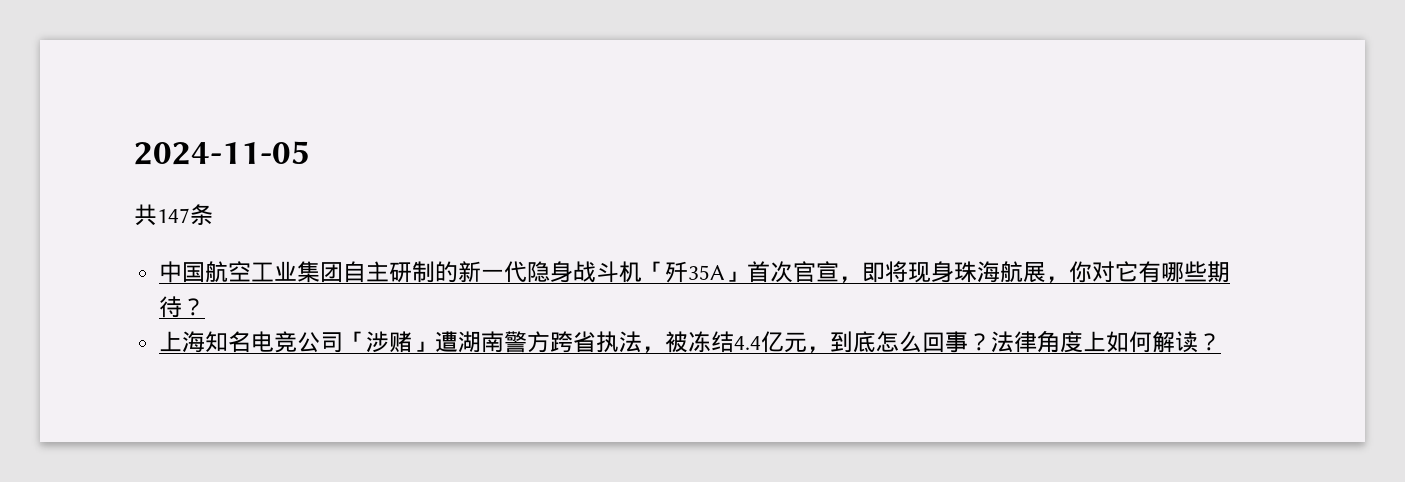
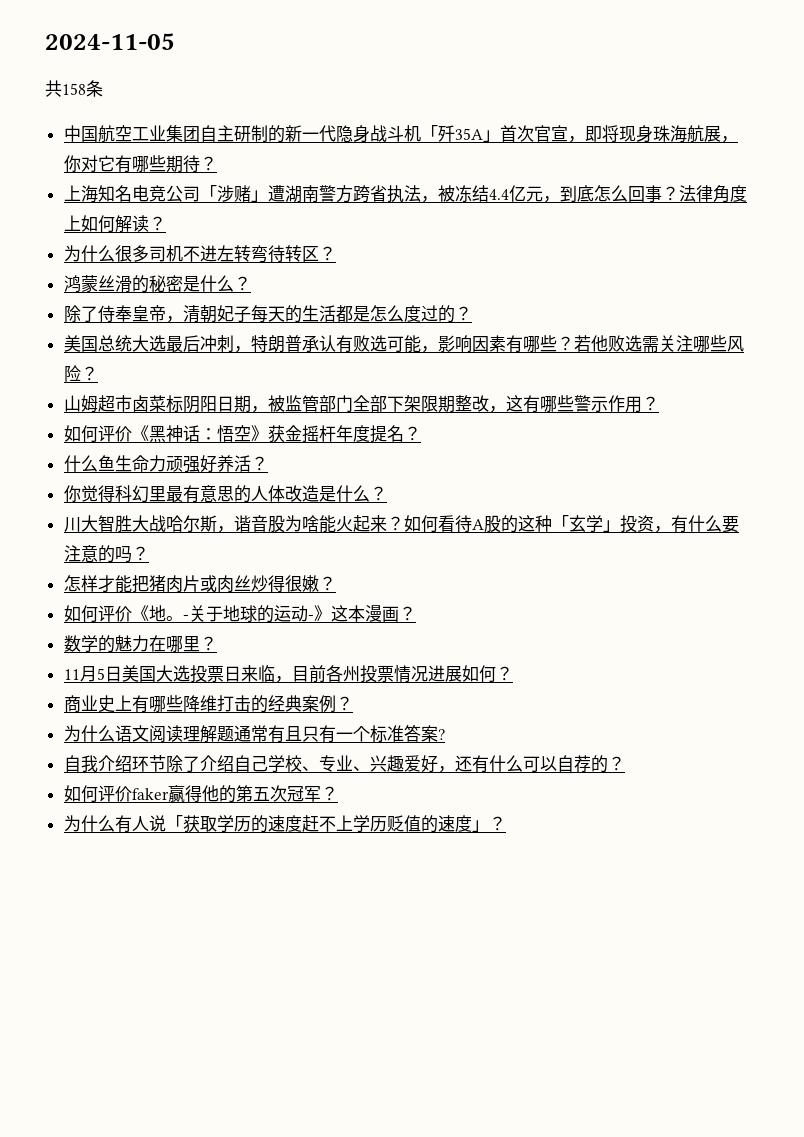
[157,208,190,223] 147 -> [62,83,86,95] 158
(1222, 342) none -> [63,245,336,263] [63,275,251,293] [63,305,472,323] [63,335,744,353] [63,365,98,382] [63,395,659,413] [63,425,421,443] [63,455,268,473] [63,485,387,503] [63,515,739,533] [63,545,149,563] [63,575,336,593] [63,605,416,623] [63,635,217,653] [63,665,513,683] [63,695,353,713] [63,724,445,743] [63,755,625,773] [63,785,338,803] [63,815,506,833] // 为什么很多司机不进左转弯待转区？ // 鸿蒙丝滑的秘密是什么？ // 除了侍奉皇帝，清朝妃子每天的生活都是怎么度过的？ // 美国总统大选最后冲刺，特朗普承认有败选可能，影响因素有哪些？若他败选需关注哪些风险？ // 山姆超市卤菜标阴阳日期，被监管部门全部下架限期整改，这有哪些警示作用？ // 如何评价《黑神话：悟空》获金摇杆年度提名？ // 什么鱼生命力顽强好养活？ // 你觉得科幻里最有意思的人体改造是什么？ // 川大智胜大战哈尔斯，谐音股为啥能火起来？如何看待A股的这种「玄学」投资，有什么要注意的吗？ // 怎样才能把猪肉片或肉丝炒得很嫩？ // 如何评价《地。-关于地球的运动-》这本漫画？ // 数学的魅力在哪里？ // 11月5日美国大选投票日来临，目前各州投票情况进展如何？ // 商业史上有哪些降维打击的经典案例？ // 为什么语文阅读理解题通常有且只有一个标准答案? // 自我介绍环节除了介绍自己学校、专业、兴趣爱好，还有什么可以自荐的？ // 如何评价faker赢得他的第五次冠军？ // 为什么有人说「获取学历的速度赶不上学历贬值的速度」？

